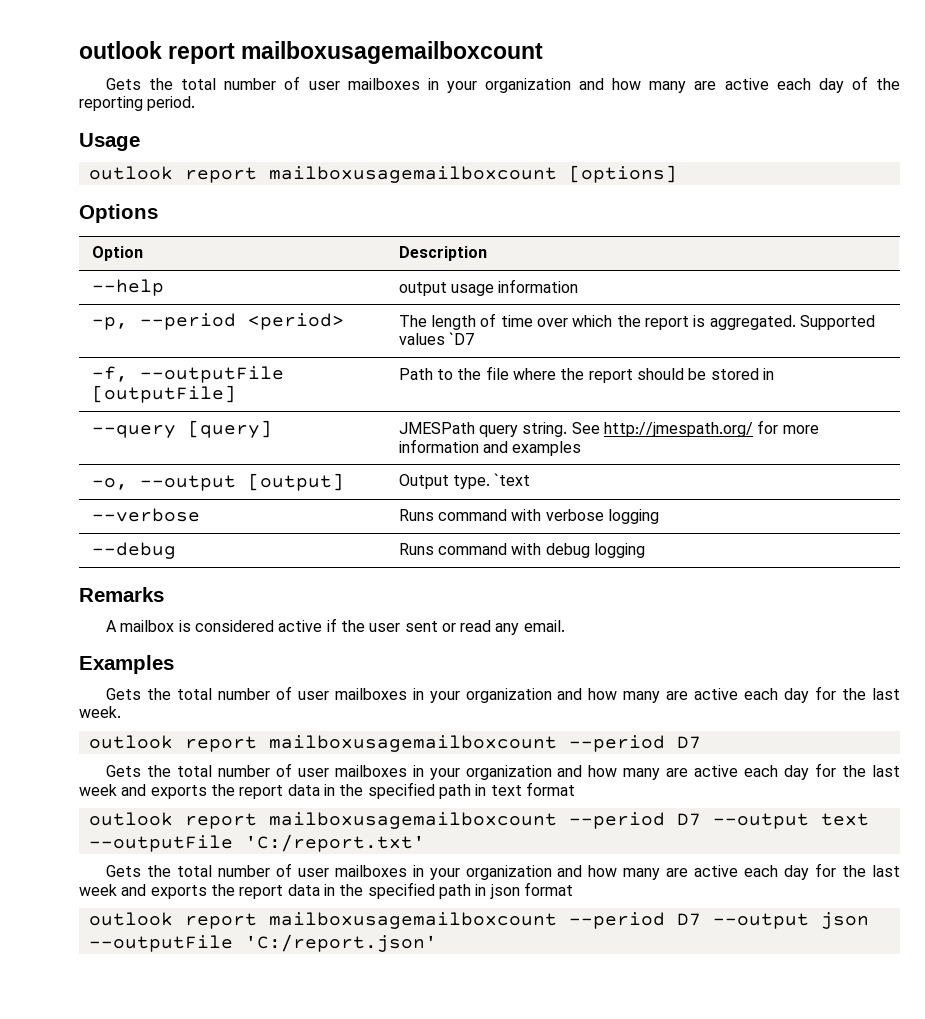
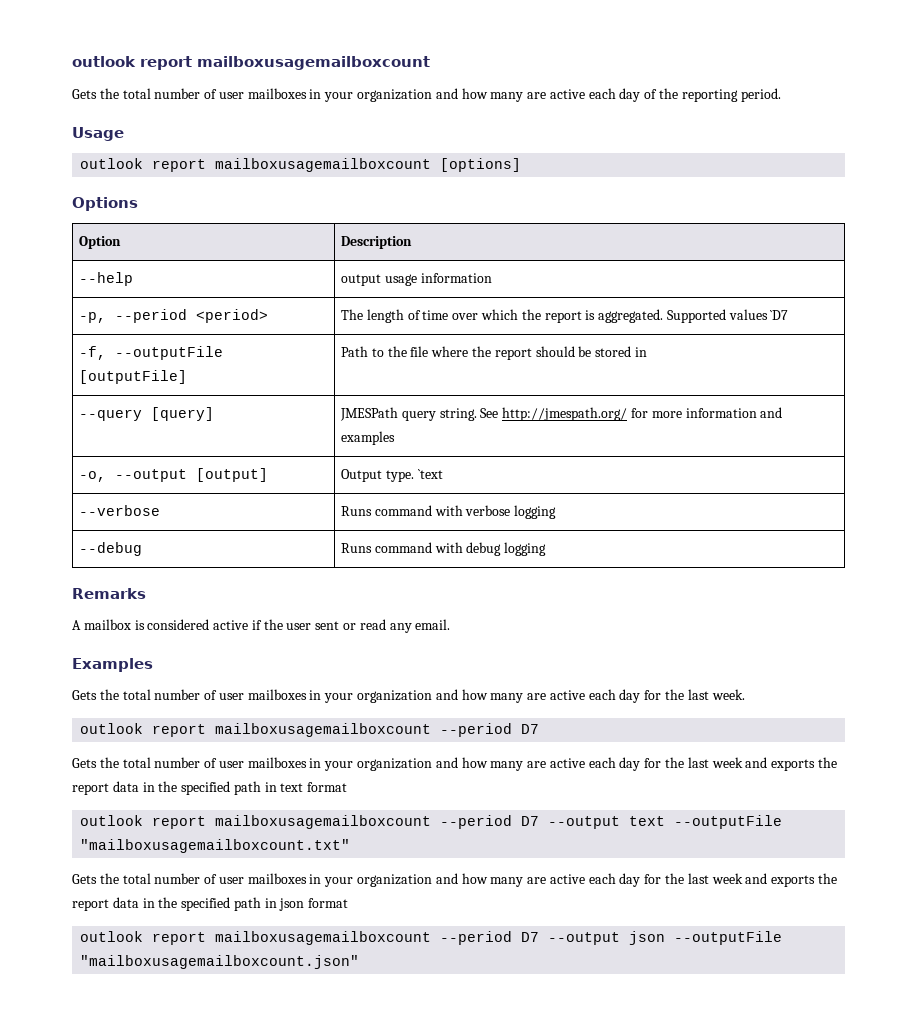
[244,834,425,852] 'C:/report.txt' -> [80,839,351,853] "mailboxusagemailboxcount.txt"
[244,934,437,952] 'C:/report.json' -> [80,955,360,969] "mailboxusagemailboxcount.json"

